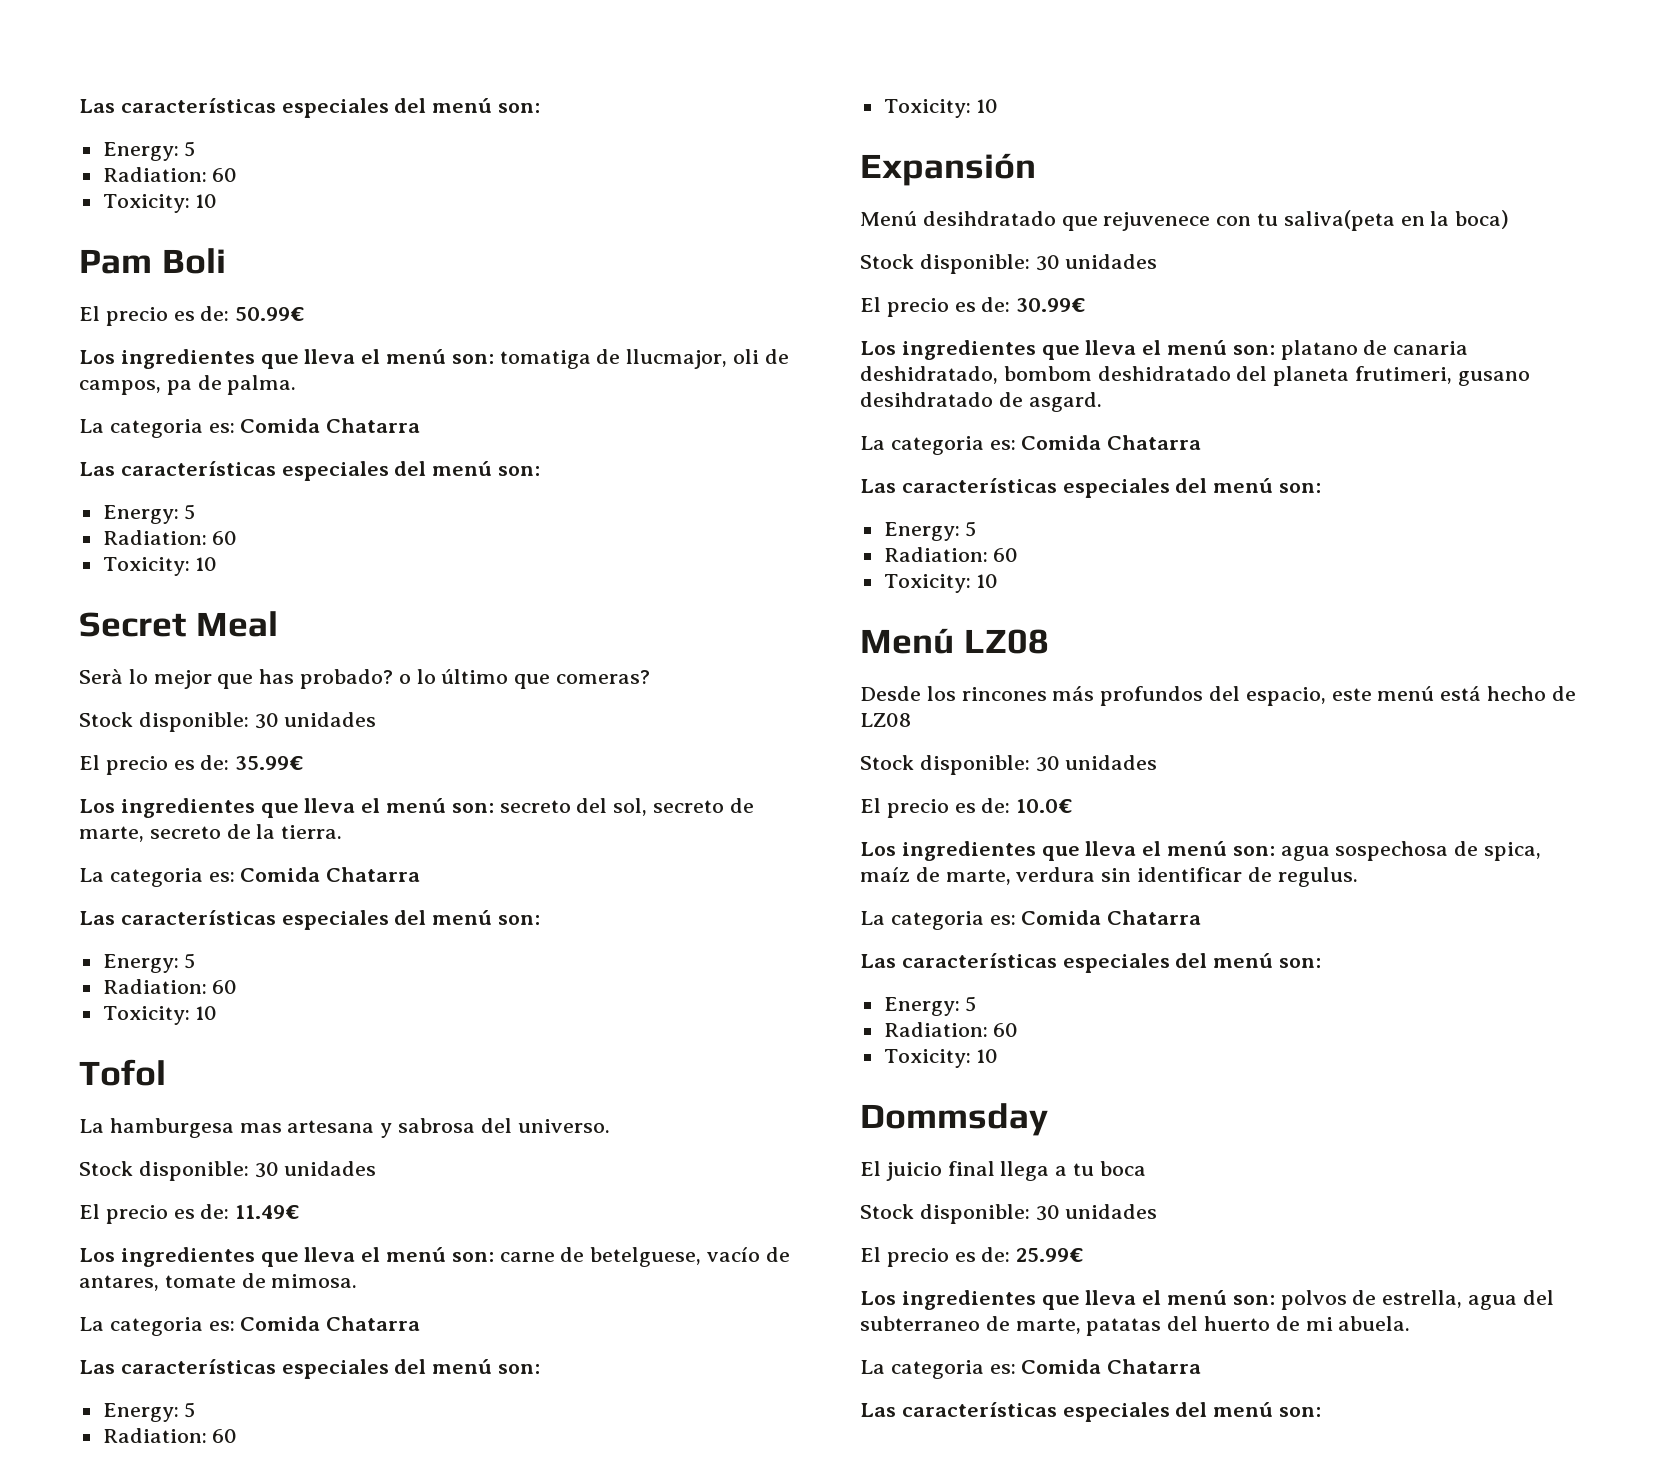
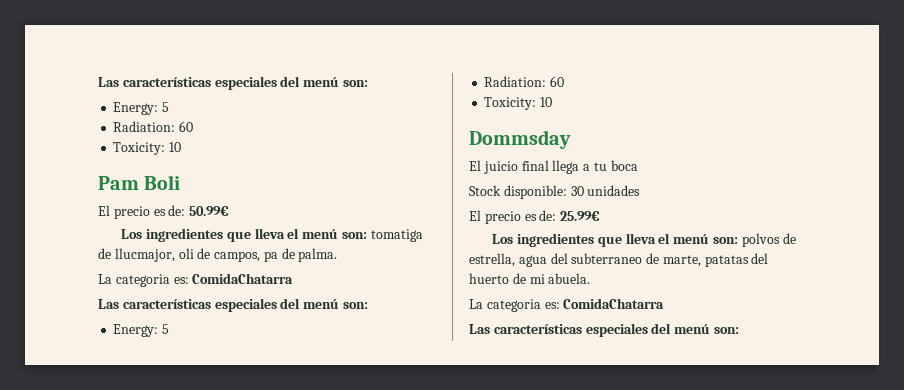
[240,418,421,433] [79,461,541,481] [102,504,196,524] [102,530,238,545] [102,557,218,576] [79,611,278,637] [79,669,651,689] [79,712,377,732] [79,755,305,775] [79,798,754,818] [79,824,343,842] [79,867,421,887] [79,910,541,930] [102,953,196,973] [102,979,238,994] [102,1006,218,1025] [79,1059,166,1086] [79,1118,610,1138] [79,1161,377,1181] [79,1204,301,1224] [79,1247,790,1267] [79,1273,358,1291] [79,1316,421,1336] [79,1359,541,1379] [102,1402,196,1422] [102,1428,238,1443] [883,99,999,118] [860,153,1036,186] [860,210,1510,231] [860,254,1158,274] [860,297,1087,317] [860,340,1469,360] [860,366,1530,386] [860,392,1102,412] [860,435,1202,455] [860,478,1322,498] [883,521,977,541] [883,547,1019,562] [883,574,999,593] [860,628,1049,654] [860,686,1576,706] [860,713,911,727] [860,755,1158,775] [860,798,1074,818] [860,841,1542,861] [860,867,1358,887] [860,910,1202,930] Comida Chatarra // Las características especiales del menú son: // Energy: 5 // Radiation: 60 // Toxicity: 10 // Secret Meal // Serà lo mejor que has probado? o lo último que comeras? // Stock disponible: 30 unidades // El precio es de: 35.99€ // Los ingredientes que lleva el menú son: secreto del sol, secreto de marte, secreto de la tierra. // La categoria es: Comida Chatarra // Las características especiales del menú son: // Energy: 5 // Radiation: 60 // Toxicity: 10 // Tofol // La hamburgesa mas artesana y sabrosa del universo. // Stock disponible: 30 unidades // El precio es de: 11.49€ // Los ingredientes que lleva el menú son: carne de betelguese, vacío de antares, tomate de mimosa. // La categoria es: Comida Chatarra // Las características especiales del menú son: // Energy: 5 // Radiation: 60 // Toxicity: 10 // Expansión // Menú desihdratado que rejuvenece con tu saliva(peta en la boca) // Stock disponible: 30 unidades // El precio es de: 30.99€ // Los ingredientes que lleva el menú son: platano de canaria deshidratado, bombom deshidratado del planeta frutimeri, gusano desihdratado de asgard. // La categoria es: Comida Chatarra // Las características especiales del menú son: // Energy: 5 // Radiation: 60 // Toxicity: 10 // Menú LZ08 // Desde los rincones más profundos del espacio, este menú está hecho de LZ08 // Stock disponible: 30 unidades // El precio es de: 10.0€ // Los ingredientes que lleva el menú son: agua sospechosa de spica, maíz de marte, verdura sin identificar de regulus. // La categoria es: Comida Chatarra -> [192,273,294,284] ComidaChatarra
[1021,1359,1202,1374] Comida Chatarra -> [563,298,665,309] ComidaChatarra

